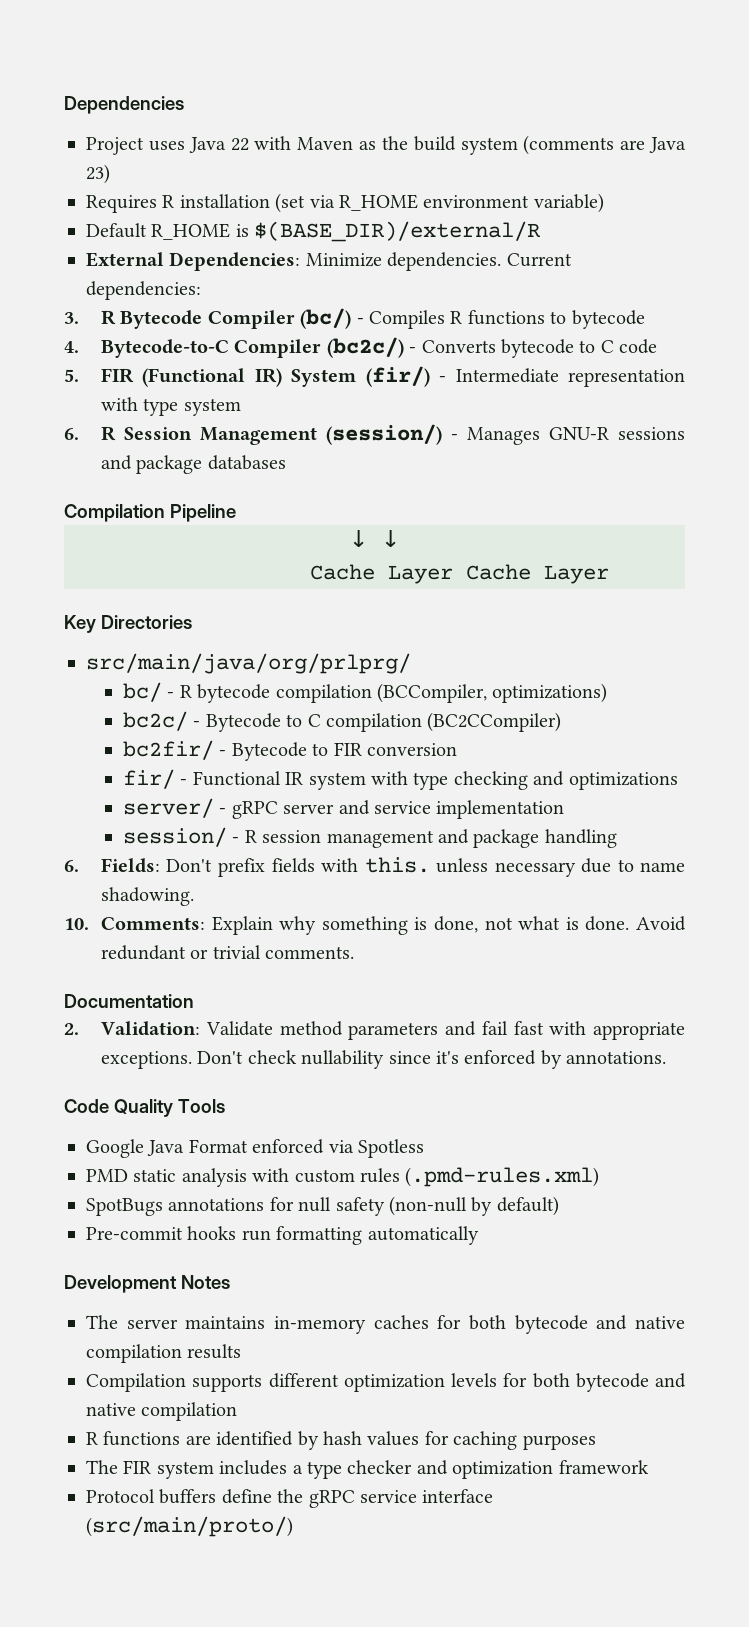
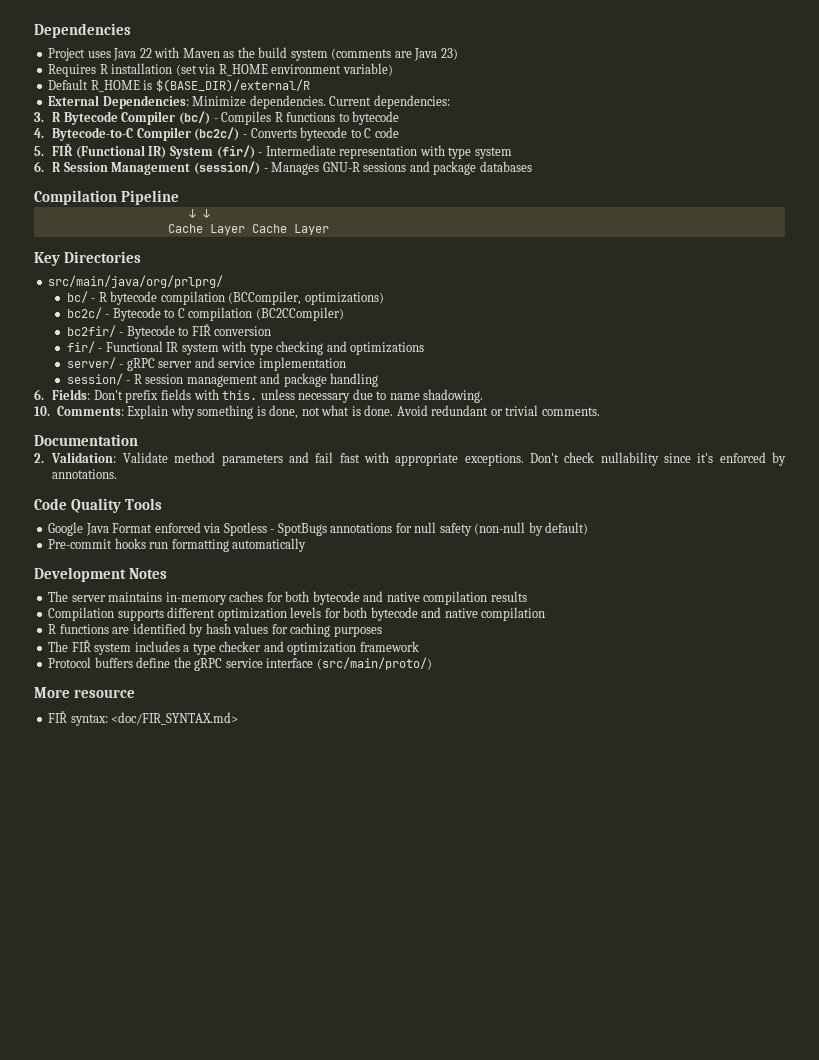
[100,368,134,383] FIR -> [52,143,74,156] FIŘ
[333,742,362,756] FIR -> [191,323,211,336] FIŘ
[86,1167,600,1187] // PMD static analysis with custom rules (.pmd-rules.xml) // -> [270,529,275,533] -
[123,1460,152,1474] FIR -> [71,639,91,652] FIŘ
(293, 1526) none -> [34,687,135,698] [48,710,239,726] // More resource // FIŘ syntax: <doc/FIR_SYNTAX.md>

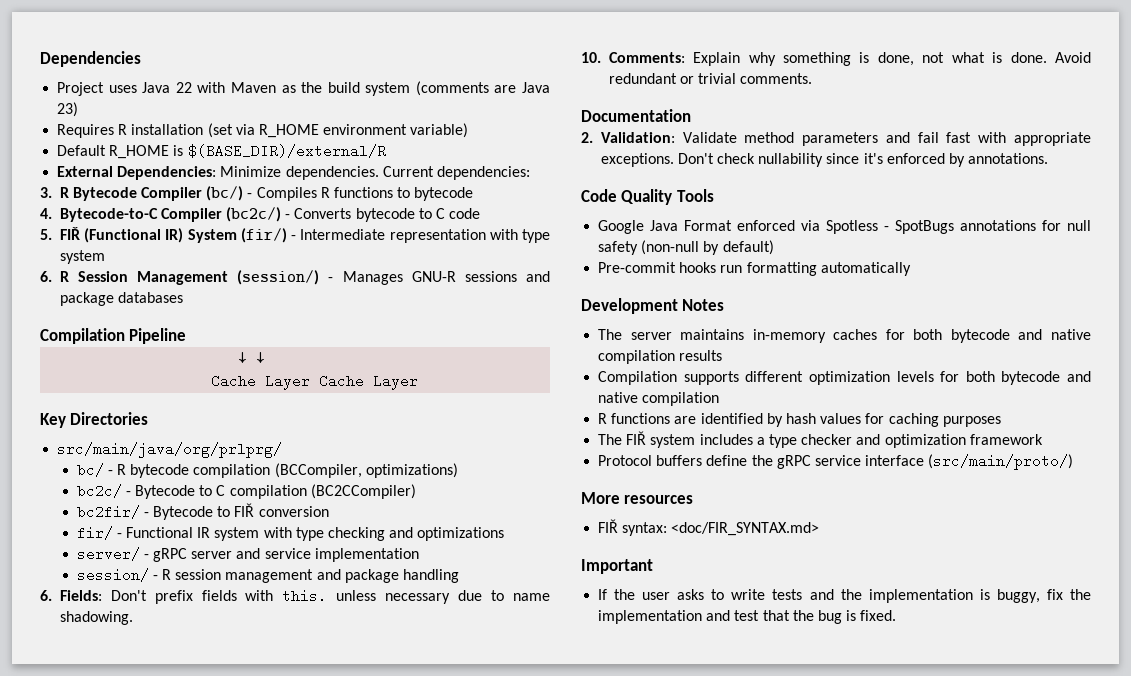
[73,689,135,698] resource -> [624,495,694,504] resources
(239, 718) none -> [581,559,653,574] [598,589,1091,603] [598,610,897,624] // Important // If the user asks to write tests and the implementation is buggy, fix the implementation and test that the bug is fixed.

